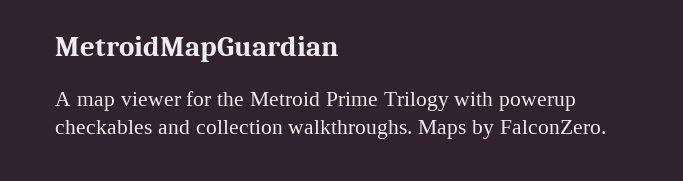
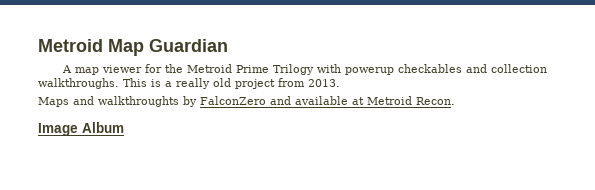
[55,36,339,62] MetroidMapGuardian -> [38,39,228,56] Metroid Map Guardian
[418,120,606,139] Maps by FalconZero. -> [123,78,340,89] [38,96,455,107] [38,122,124,136] This is a really old project from 2013. // Maps and walkthroughts by FalconZero and available at Metroid Recon. // Image Album

